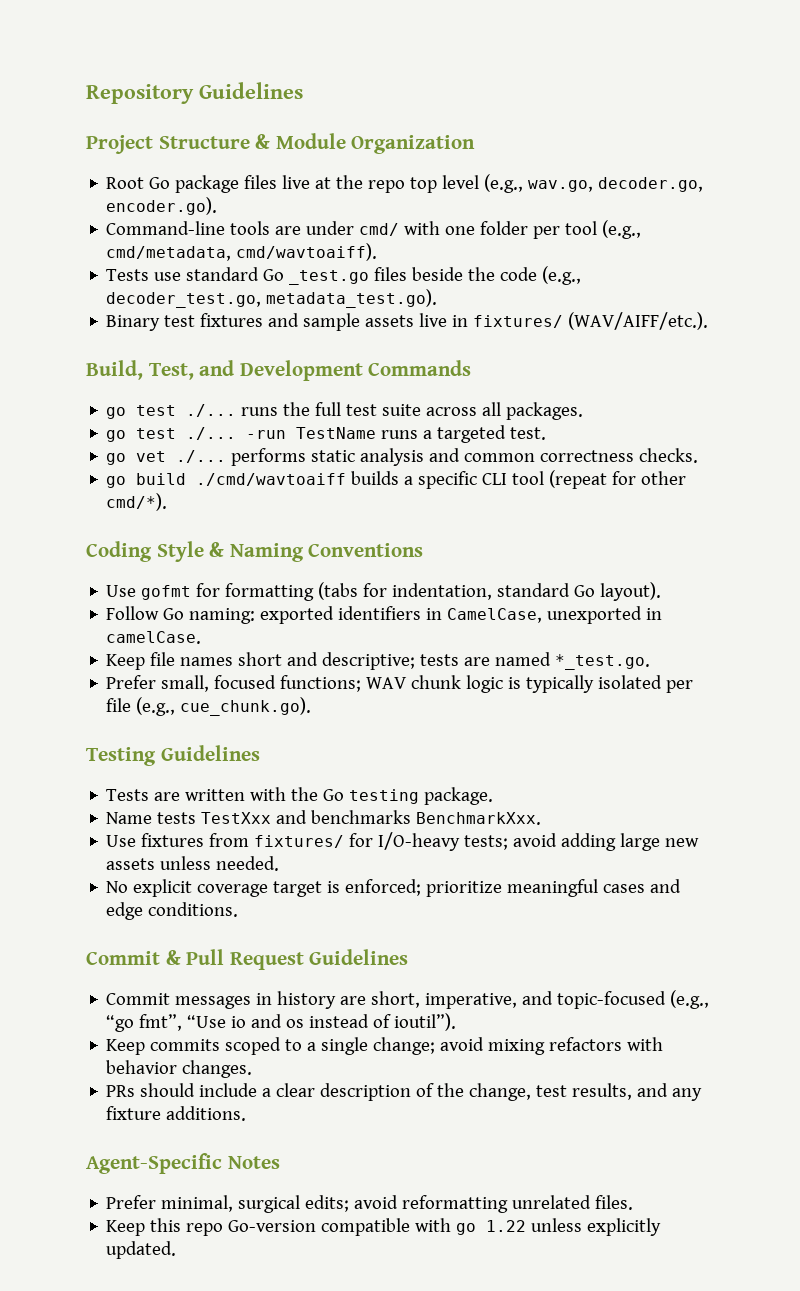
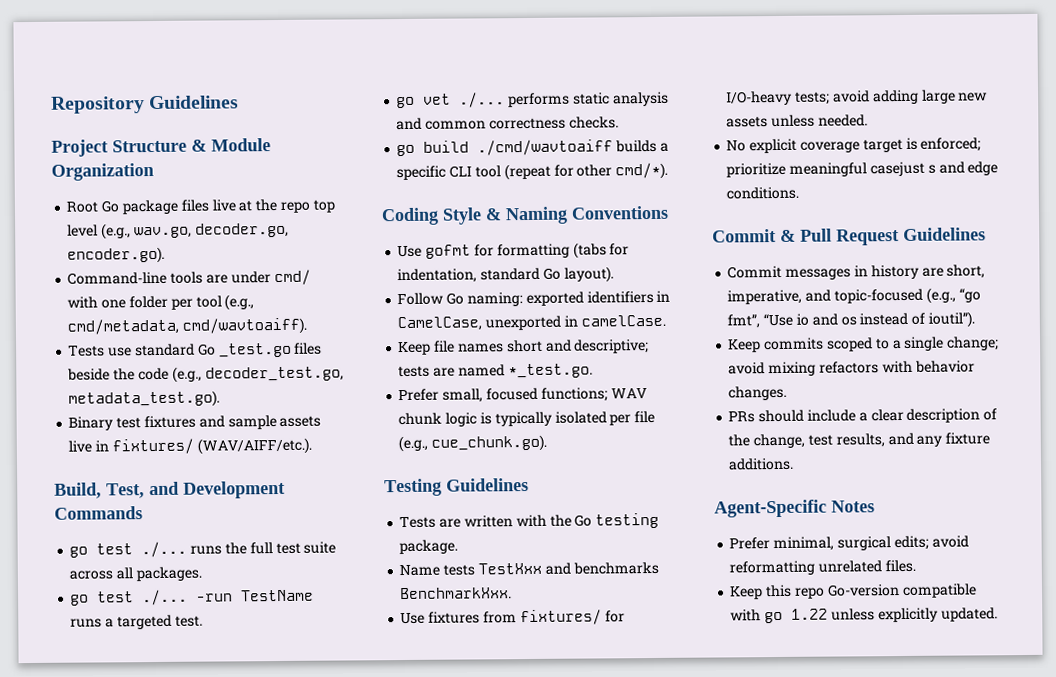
[603,884,646,893] cases -> [869,161,936,177] casejust s

